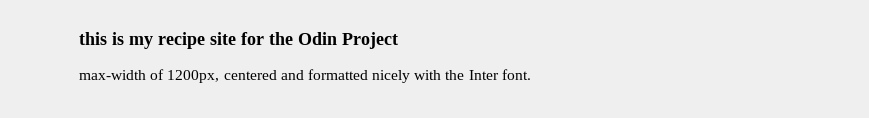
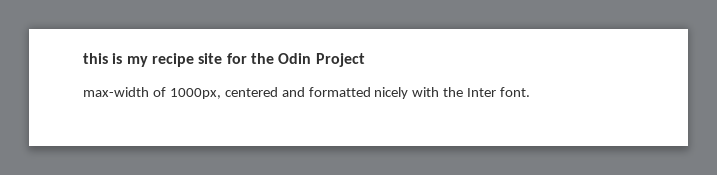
[167,70,220,83] 1200px, -> [169,88,221,99] 1000px,

